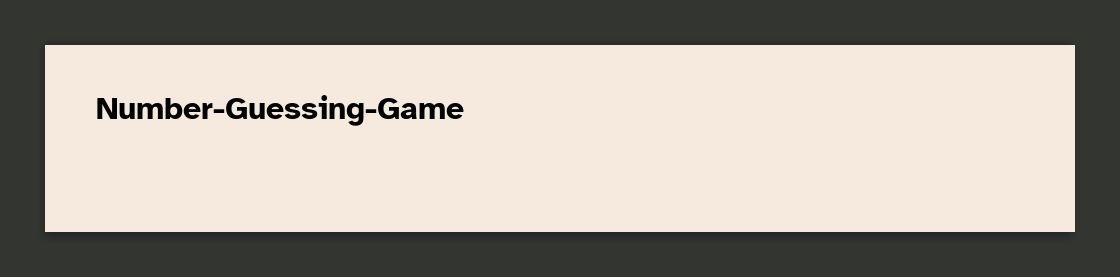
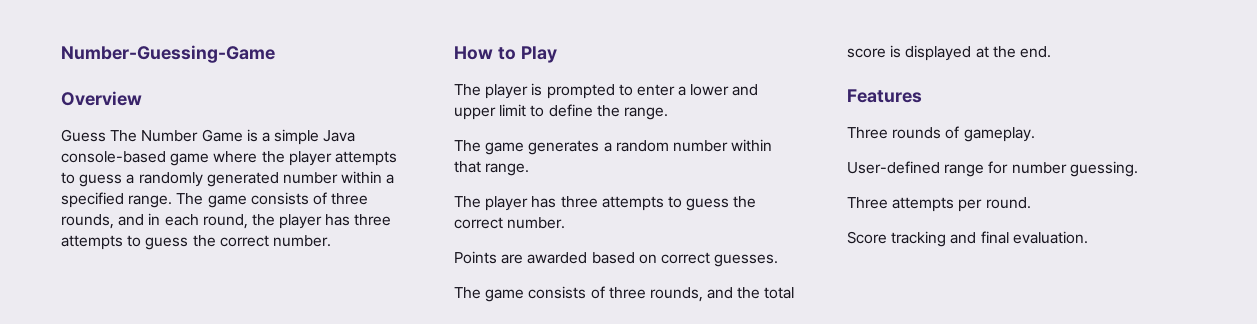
(464, 110) none -> [61,91,142,106] [61,129,356,145] [61,151,397,166] [61,171,395,187] [61,192,369,208] [61,213,392,229] [61,235,331,250] [454,46,557,63] [454,83,759,99] [454,104,668,120] [454,139,773,155] [454,161,530,176] [454,196,757,211] [454,217,566,229] [454,251,779,267] [454,286,795,302] [847,45,1051,61] [847,89,922,103] [847,126,1035,142] [847,161,1138,177] [847,197,1031,212] [847,231,1088,247] // Overview // Guess The Number Game is a simple Java console-based game where the player attempts to guess a randomly generated number within a specified range. The game consists of three rounds, and in each round, the player has three attempts to guess the correct number. // How to Play // The player is prompted to enter a lower and upper limit to define the range. // The game generates a random number within that range. // The player has three attempts to guess the correct number. // Points are awarded based on correct guesses. // The game consists of three rounds, and the total score is displayed at the end. // Features // Three rounds of gameplay. // User-defined range for number guessing. // Three attempts per round. // Score tracking and final evaluation.

